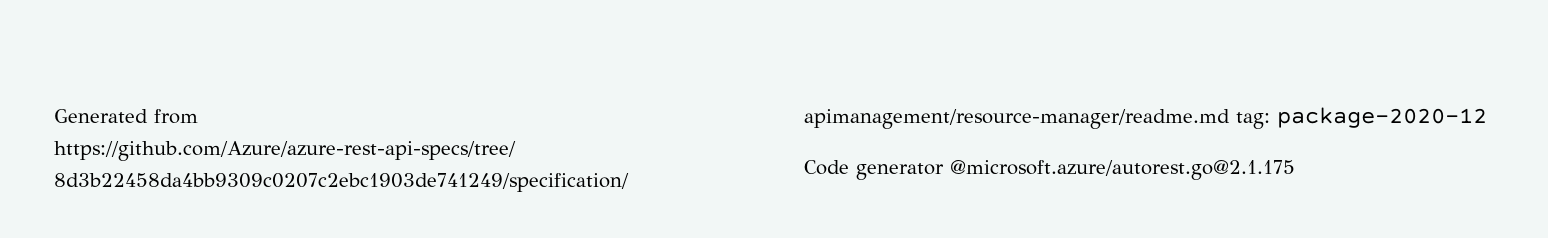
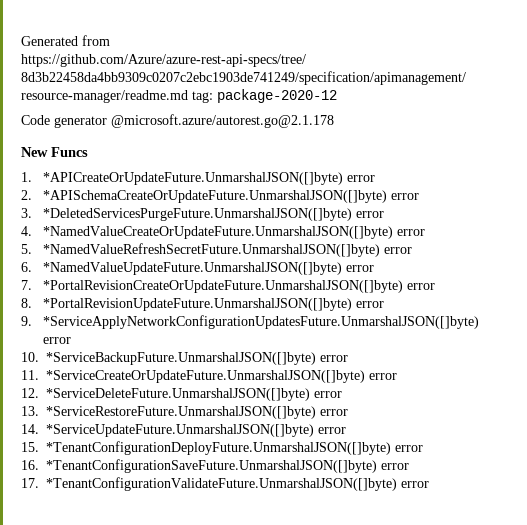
[950,160,1295,180] @microsoft.azure/autorest.go@2.1.175 -> [111,114,334,128] [21,147,88,157] [21,172,376,185] [21,190,420,203] [21,208,385,221] [21,226,426,239] [21,243,413,257] [21,262,375,275] [21,280,436,293] [21,298,385,311] [21,315,480,329] [43,337,72,344] [21,352,348,365] [21,370,397,383] [21,388,342,401] [21,406,348,419] [21,424,346,437] [21,441,423,455] [21,459,409,473] [21,477,429,491] @microsoft.azure/autorest.go@2.1.178 // New Funcs // 1. *APICreateOrUpdateFuture.UnmarshalJSON([]byte) error // 2. *APISchemaCreateOrUpdateFuture.UnmarshalJSON([]byte) error // 3. *DeletedServicesPurgeFuture.UnmarshalJSON([]byte) error // 4. *NamedValueCreateOrUpdateFuture.UnmarshalJSON([]byte) error // 5. *NamedValueRefreshSecretFuture.UnmarshalJSON([]byte) error // 6. *NamedValueUpdateFuture.UnmarshalJSON([]byte) error // 7. *PortalRevisionCreateOrUpdateFuture.UnmarshalJSON([]byte) error // 8. *PortalRevisionUpdateFuture.UnmarshalJSON([]byte) error // 9. *ServiceApplyNetworkConfigurationUpdatesFuture.UnmarshalJSON([]byte) error // 10. *ServiceBackupFuture.UnmarshalJSON([]byte) error // 11. *ServiceCreateOrUpdateFuture.UnmarshalJSON([]byte) error // 12. *ServiceDeleteFuture.UnmarshalJSON([]byte) error // 13. *ServiceRestoreFuture.UnmarshalJSON([]byte) error // 14. *ServiceUpdateFuture.UnmarshalJSON([]byte) error // 15. *TenantConfigurationDeployFuture.UnmarshalJSON([]byte) error // 16. *TenantConfigurationSaveFuture.UnmarshalJSON([]byte) error // 17. *TenantConfigurationValidateFuture.UnmarshalJSON([]byte) error

